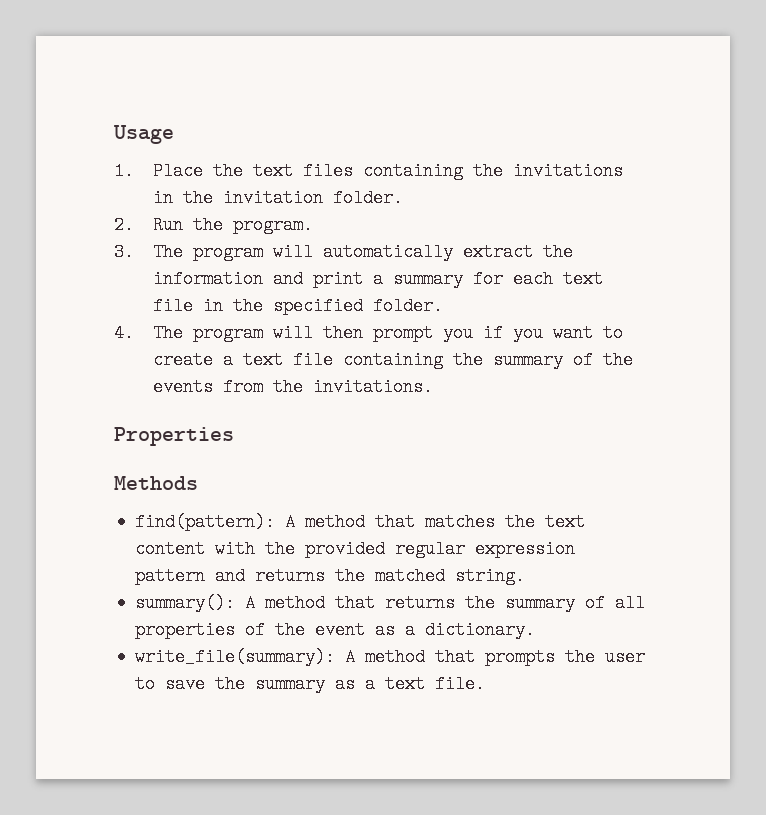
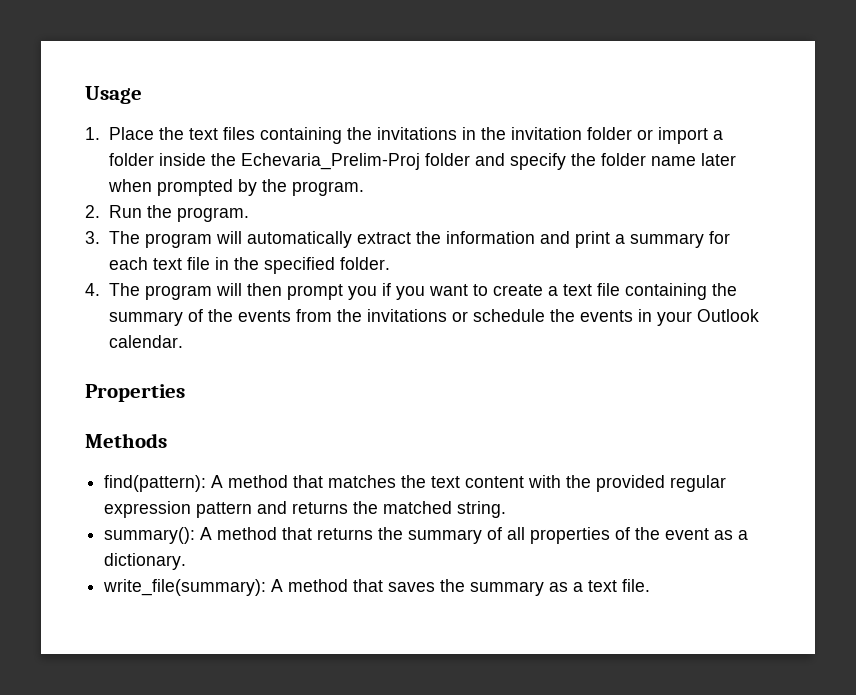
[332,189,403,207] folder. -> [586,127,723,144] [108,153,736,170] [107,179,364,196] folder or import a folder inside the Echevaria_Prelim-Proj folder and specify the folder name later when prompted by the program.
[312,378,433,396] invitations. -> [366,309,759,326] [108,335,183,348] invitations or schedule the events in your Outlook calendar.
[485,648,646,666] [135,675,206,693] prompts the user to save -> [388,582,436,592] saves

